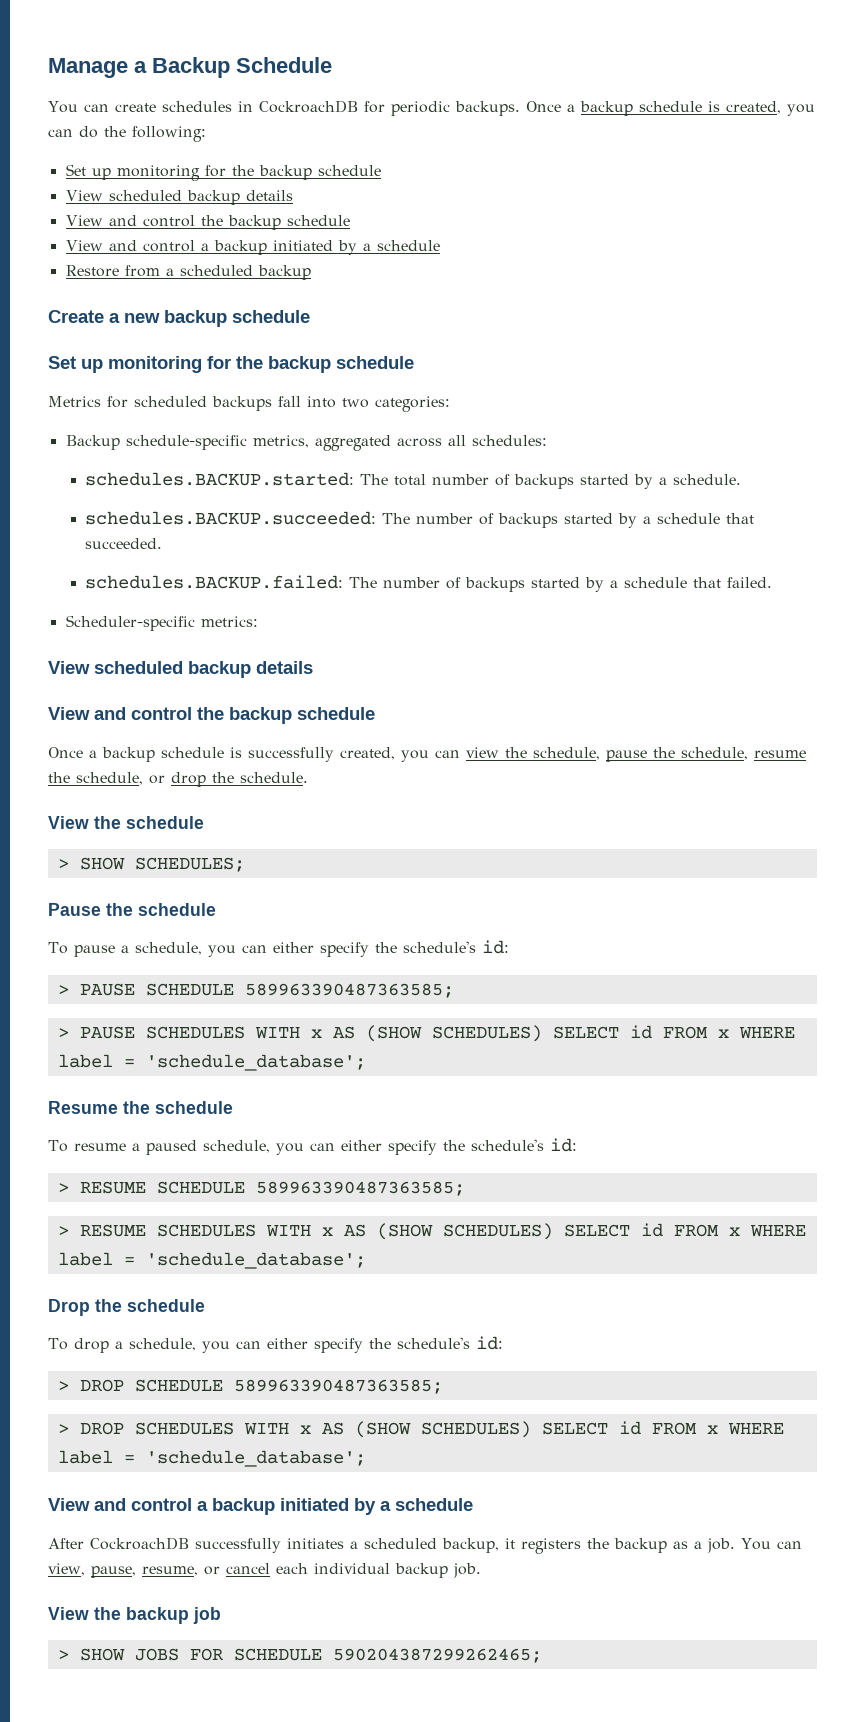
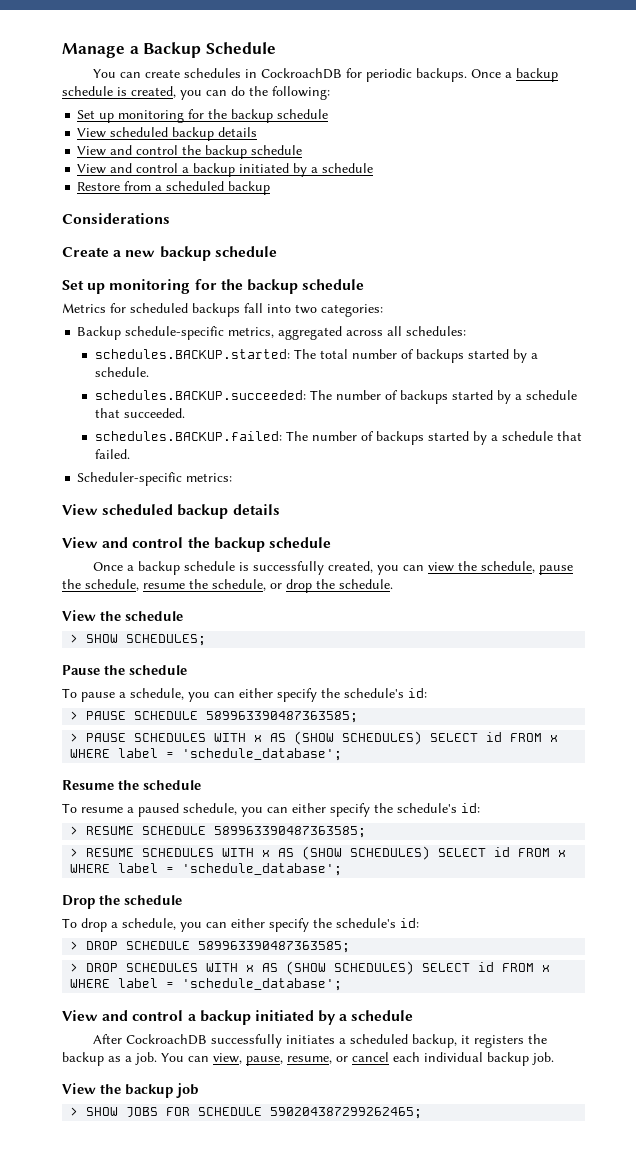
(311, 272) none -> [62,213,170,224] // Considerations

